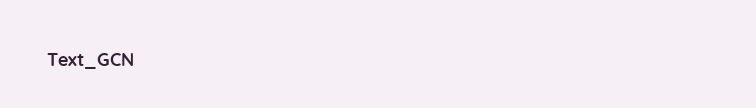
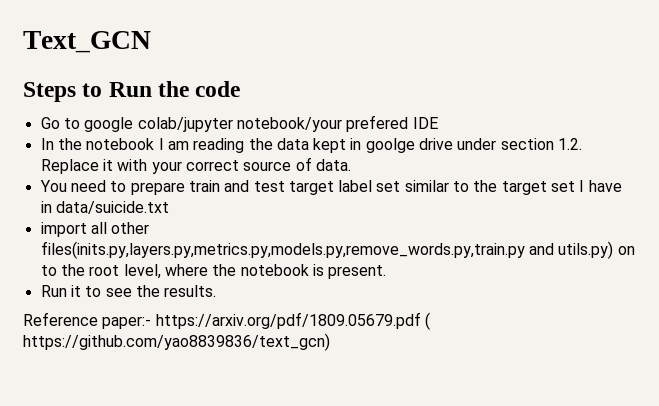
(134, 61) none -> [23,81,241,102] [40,115,438,132] [40,138,583,153] [40,157,351,174] [39,180,622,195] [40,201,169,214] [40,222,150,237] [40,241,635,259] [40,264,387,279] [40,285,217,297] [23,312,430,330] [23,333,330,351] // Steps to Run the code // Go to google colab/jupyter notebook/your prefered IDE // In the notebook I am reading the data kept in goolge drive under section 1.2. Replace it with your correct source of data. // You need to prepare train and test target label set similar to the target set I have in data/suicide.txt // import all other files(inits.py,layers.py,metrics.py,models.py,remove_words.py,train.py and utils.py) on to the root level, where the notebook is present. // Run it to see the results. // Reference paper:- https://arxiv.org/pdf/1809.05679.pdf ( https://github.com/yao8839836/text_gcn)

